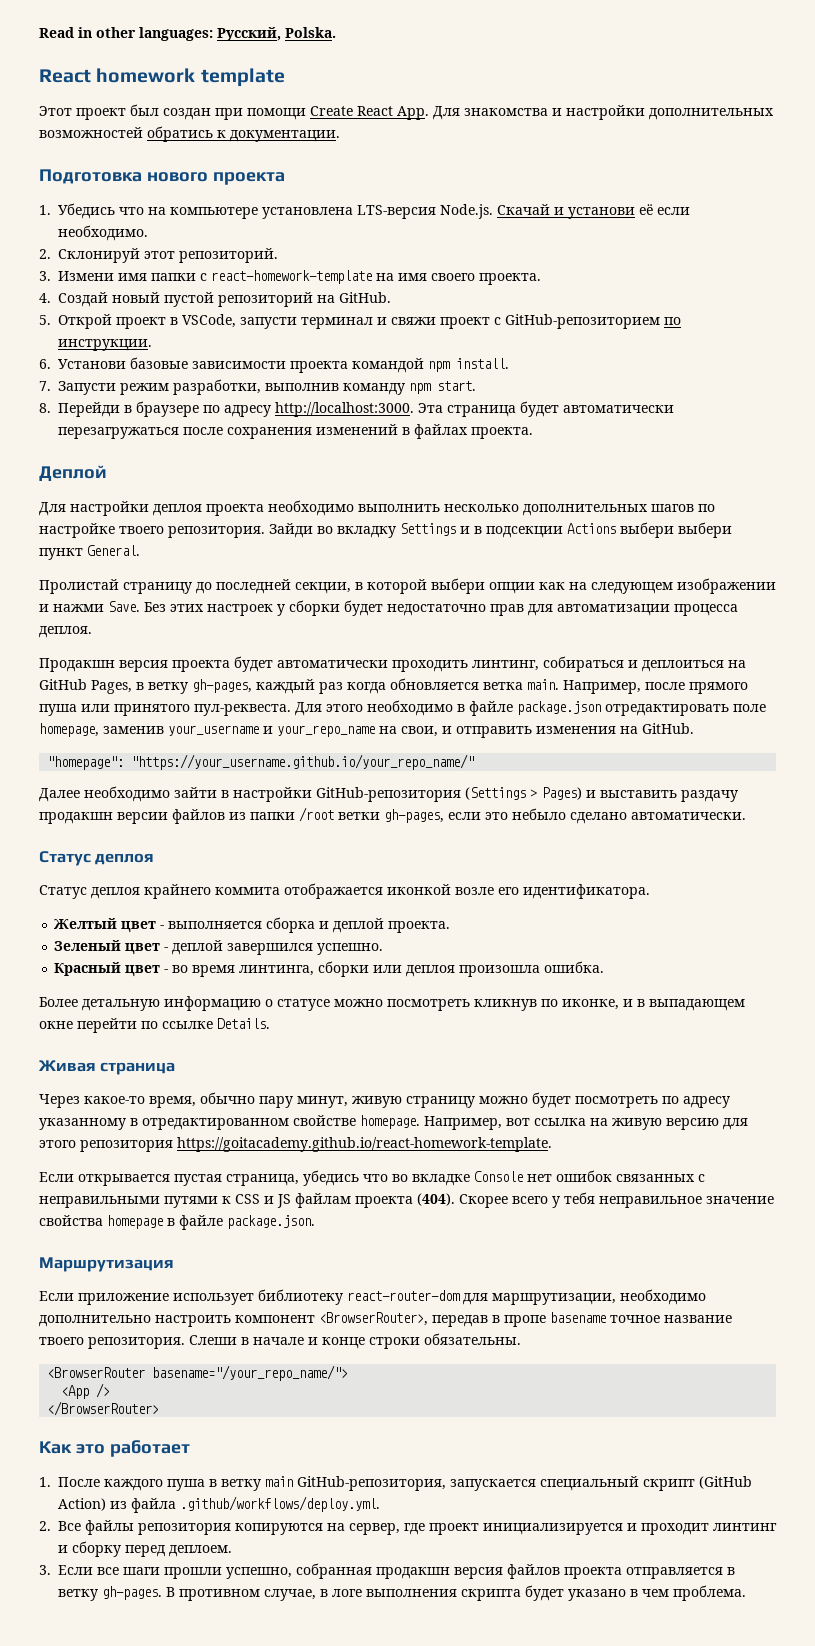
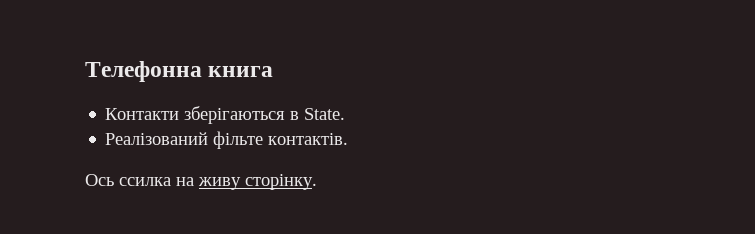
[39,27,336,41] [39,68,285,87] [39,104,774,120] [39,126,340,142] [39,169,285,185] [39,203,690,219] [58,225,148,241] [39,248,278,263] [39,270,541,285] [39,292,391,307] [39,314,681,329] [58,339,152,351] [39,357,509,373] [39,379,476,395] [39,401,674,417] [58,424,533,439] [39,465,107,481] [39,500,715,516] [39,522,732,538] [39,545,140,560] [39,578,776,594] [39,600,738,616] [39,626,92,638] [39,656,746,672] [39,678,748,694] [39,700,766,716] [39,723,694,738] [47,754,475,770] [39,786,738,802] [39,807,746,824] [39,851,155,866] [39,883,650,899] [54,917,451,933] [54,940,384,955] [54,961,605,977] [39,996,745,1011] [39,1018,270,1033] [38,1060,176,1075] [39,1092,730,1108] [39,1115,748,1130] [39,1137,552,1152] [39,1170,705,1186] [39,1192,774,1208] [39,1215,315,1230] [39,1257,174,1272] [39,1289,706,1305] [39,1312,732,1327] [39,1333,521,1349] [47,1365,349,1381] [61,1383,111,1399] [47,1401,160,1416] [39,1440,190,1457] [39,1476,752,1491] [58,1496,380,1513] [39,1520,777,1535] [58,1541,232,1557] [39,1563,735,1579] [58,1585,746,1601] Read in other languages: Русский, Polska. // React homework template // Этот проект был создан при помощи Create React App. Для знакомства и настройки дополнительных возможностей обратись к документации. // Подготовка нового проекта // 1. Убедись что на компьютере установлена LTS-версия Node.js. Скачай и установи её если необходимо. // 2. Склонируй этот репозиторий. // 3. Измени имя папки с react-homework-template на имя своего проекта. // 4. Создай новый пустой репозиторий на GitHub. // 5. Открой проект в VSCode, запусти терминал и свяжи проект с GitHub-репозиторием по инструкции. // 6. Установи базовые зависимости проекта командой npm install. // 7. Запусти режим разработки, выполнив команду npm start. // 8. Перейди в браузере по адресу http://localhost:3000. Эта страница будет автоматически перезагружаться после сохранения изменений в файлах проекта. // Деплой // Для настройки деплоя проекта необходимо выполнить несколько дополнительных шагов по настройке твоего репозитория. Зайди во вкладку Settings и в подсекции Actions выбери выбери пункт General. // Пролистай страницу до последней секции, в которой выбери опции как на следующем изображении и нажми Save. Без этих настроек у сборки будет недостаточно прав для автоматизации процесса деплоя. // Продакшн версия проекта будет автоматически проходить линтинг, собираться и деплоиться на GitHub Pages, в ветку gh-pages, каждый раз когда обновляется ветка main. Например, после прямого пуша или принятого пул-реквеста. Для этого необходимо в файле package.json отредактировать поле homepage, заменив your_username и your_repo_name на свои, и отправить изменения на GitHub. // "homepage": "https://your_username.github.io/your_repo_name/" // Далее необходимо зайти в настройки GitHub-репозитория (Settings > Pages) и выставить раздачу продакшн версии файлов из папки /root ветки gh-pages, если это небыло сделано автоматически. // Статус деплоя // Статус деплоя крайнего коммита отображается иконкой возле его идентификатора. // Желтый цвет - выполняется сборка и деплой проекта. // Зеленый цвет - деплой завершился успешно. // Красный цвет - во время линтинга, сборки или деплоя произошла ошибка. // Более детальную информацию о статусе можно посмотреть кликнув по иконке, и в выпадающем окне перейти по ссылке Details. // Живая страница // Через какое-то время, обычно пару минут, живую страницу можно будет посмотреть по адресу указанному в отредактированном свойстве homepage. Например, вот ссылка на живую версию для этого репозитория https://goitacademy.github.io/react-homework-template. // Если открывается пустая страница, убедись что во вкладке Console нет ошибок связанных с неправильными путями к CSS и JS файлам проекта (404). Скорее всего у тебя неправильное значение свойства homepage в файле package.json. // Маршрутизация // Если приложение использует библиотеку react-router-dom для маршрутизации, необходимо дополнительно настроить компонент <BrowserRouter>, передав в пропе basename точное название твоего репозитория. Слеши в начале и конце строки обязательны. // <BrowserRouter basename="/your_repo_name/"> // <App /> // </BrowserRouter> // Как это работает // 1. После каждого пуша в ветку main GitHub-репозитория, запускается специальный скрипт (GitHub Action) из файла .github/workflows/deploy.yml. // 2. Все файлы репозитория копируются на сервер, где проект инициализируется и проходит линтинг и сборку перед деплоем. // 3. Если все шаги прошли успешно, собранная продакшн версия файлов проекта отправляется в ветку gh-pages. В противном случае, в логе выполнения скрипта будет указано в чем проблема. -> [85,61,274,82] [105,106,346,124] [105,131,349,149] [85,174,317,190] Телефонна книга // Контакти зберігаються в State. // Реалізований фільте контактів. // Ось ссилка на живу сторінку.

